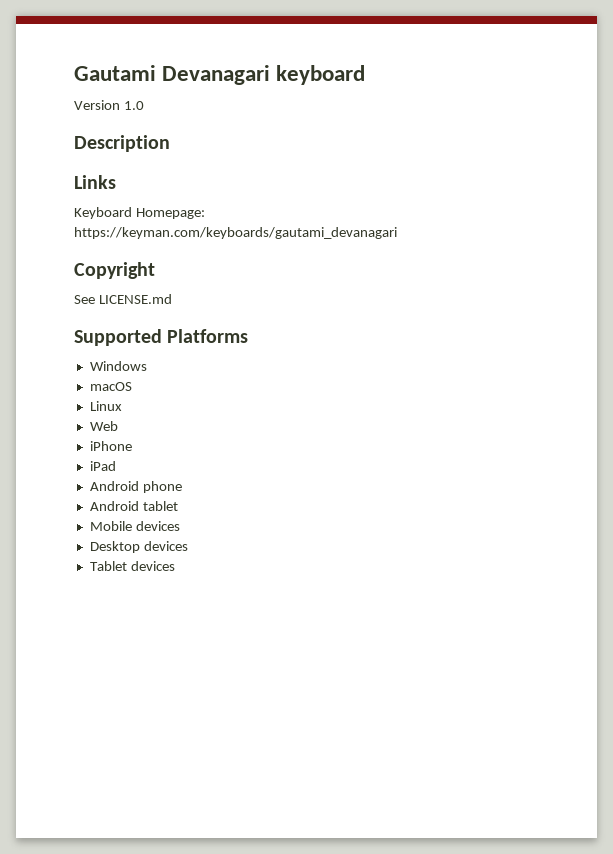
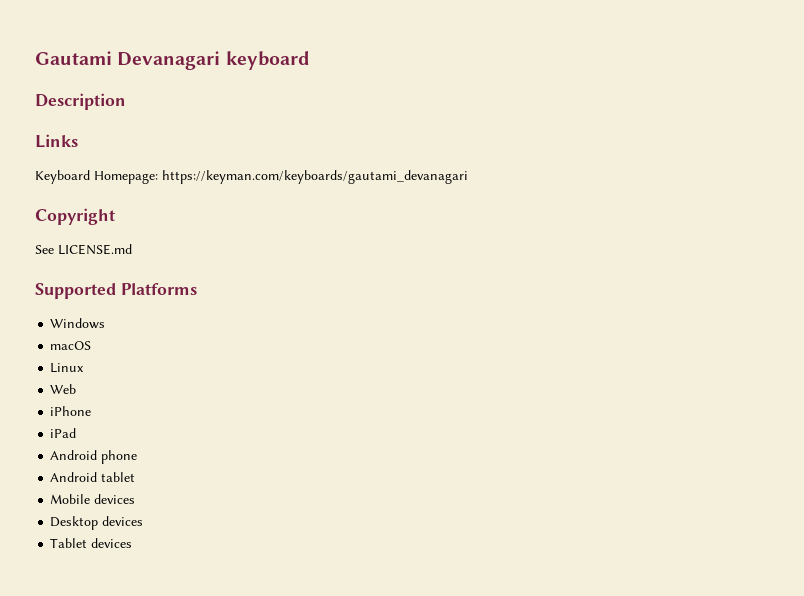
[74,100,144,110] // Version 1.0 -> (310, 60) none

